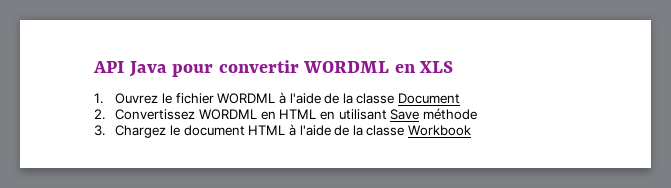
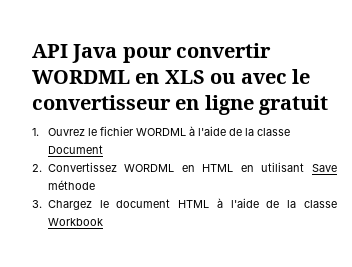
(454, 67) none -> [210,69,310,84] [32,95,329,115] ou avec le convertisseur en ligne gratuit

